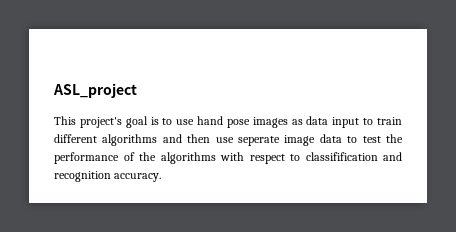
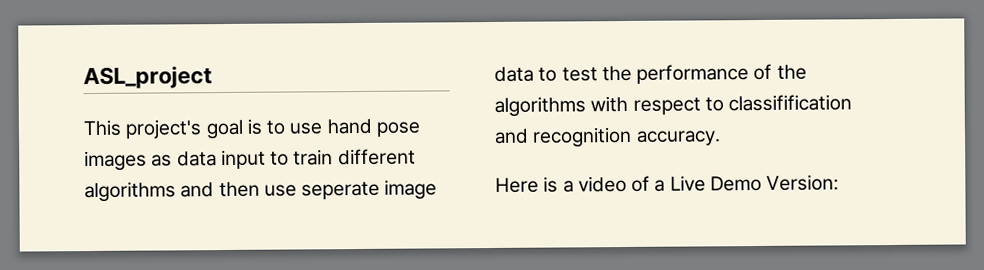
(162, 177) none -> [495,174,840,193] // Here is a video of a Live Demo Version:

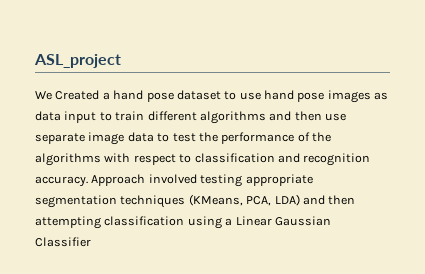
[83,118,262,140] This project's goal is -> [35,90,221,102] We Created a hand pose dataset
[301,181,381,200] seperate -> [35,133,85,144] separate
[728,94,853,112] classifification -> [194,153,275,163] classification
[495,174,840,193] // Here is a video of a Live Demo Version: -> [91,174,313,187] [35,194,356,208] [35,216,331,229] [35,237,91,247] Approach involved testing appropriate segmentation techniques (KMeans, PCA, LDA) and then attempting classification using a Linear Gaussian Classifier

